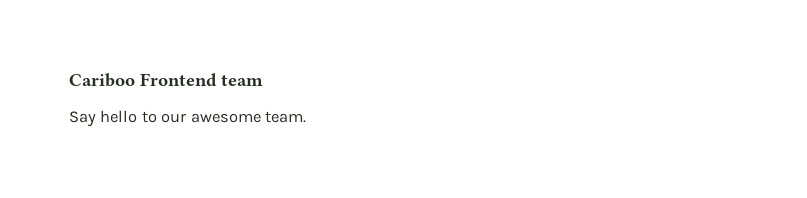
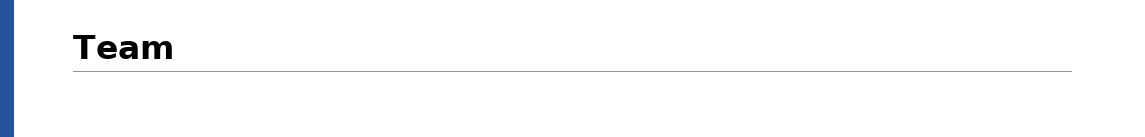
[69,73,263,87] [69,110,307,127] Cariboo Frontend team // Say hello to our awesome team. -> [73,35,174,59] Team

